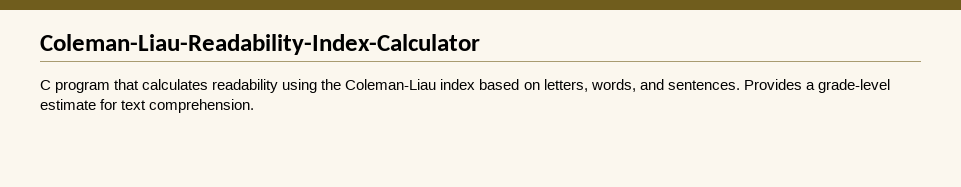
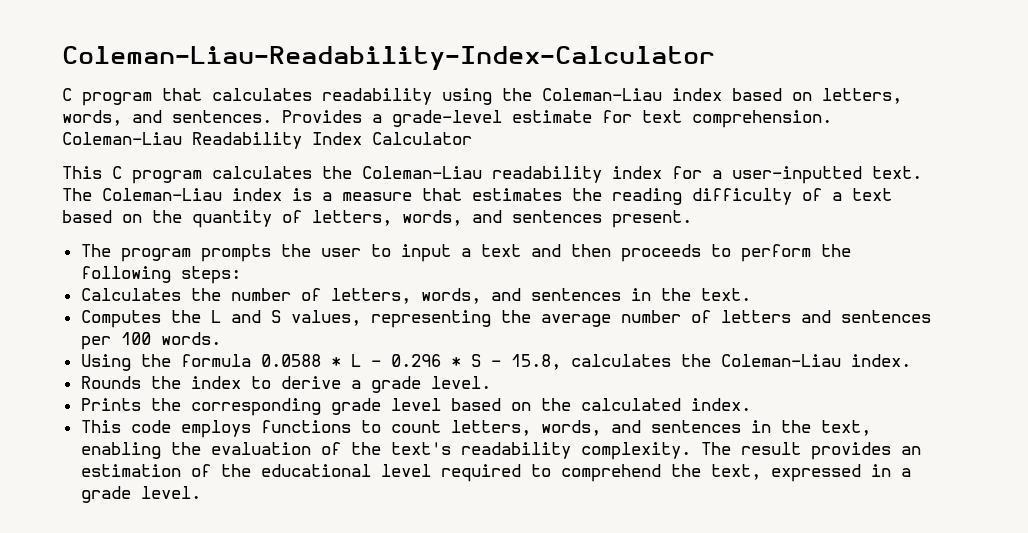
(255, 106) none -> [62,132,472,149] [62,166,922,184] [62,188,892,205] [62,210,692,228] [80,244,851,262] [80,266,241,284] [80,288,751,304] [80,310,931,328] [80,332,221,350] [80,354,911,371] [80,376,491,393] [80,398,751,416] [80,420,871,438] [80,442,921,460] [80,464,911,482] [80,486,201,503] Coleman-Liau Readability Index Calculator // This C program calculates the Coleman-Liau readability index for a user-inputted text. The Coleman-Liau index is a measure that estimates the reading difficulty of a text based on the quantity of letters, words, and sentences present. // The program prompts the user to input a text and then proceeds to perform the following steps: // Calculates the number of letters, words, and sentences in the text. // Computes the L and S values, representing the average number of letters and sentences per 100 words. // Using the formula 0.0588 * L - 0.296 * S - 15.8, calculates the Coleman-Liau index. // Rounds the index to derive a grade level. // Prints the corresponding grade level based on the calculated index. // This code employs functions to count letters, words, and sentences in the text, enabling the evaluation of the text's readability complexity. The result provides an estimation of the educational level required to comprehend the text, expressed in a grade level.

